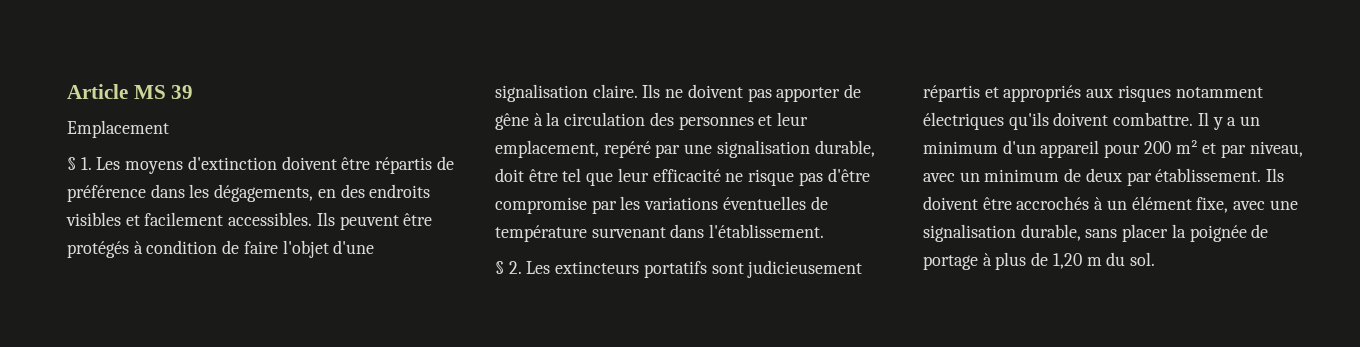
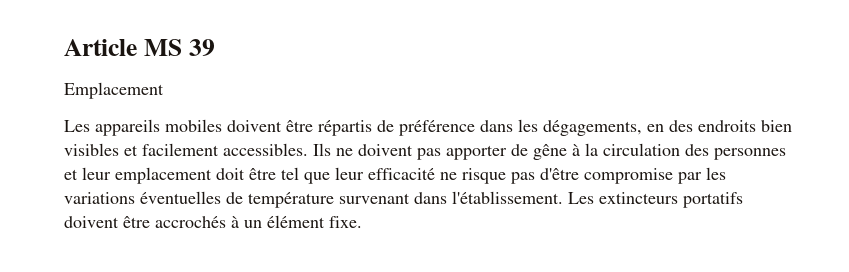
[67,156,277,174] § 1. Les moyens d'extinction -> [64,119,222,136] Les appareils mobiles
(431, 191) none -> [761,120,792,132] bien
[339,213,433,230] [67,240,375,258] [495,84,661,102] peuvent être protégés à condition de faire l'objet d'une signalisation claire. Ils -> (331, 149) none
[495,140,875,158] emplacement, repéré par une signalisation durable, -> [115,167,212,184] emplacement
[495,261,522,274] // § 2. -> (563, 197) none
[711,260,863,278] [923,85,1263,102] [923,112,1261,130] [923,140,1303,158] [923,168,1285,186] sont judicieusement répartis et appropriés aux risques notamment électriques qu'ils doivent combattre. Il y a un minimum d'un appareil pour 200 m² et par niveau, avec un minimum de deux par établissement. Ils -> (743, 200) none
[1196,197,1298,213] [923,224,1269,242] [923,252,1156,270] fixe, avec une signalisation durable, sans placer la poignée de portage à plus de 1,20 m du sol. -> [329,216,362,228] fixe.

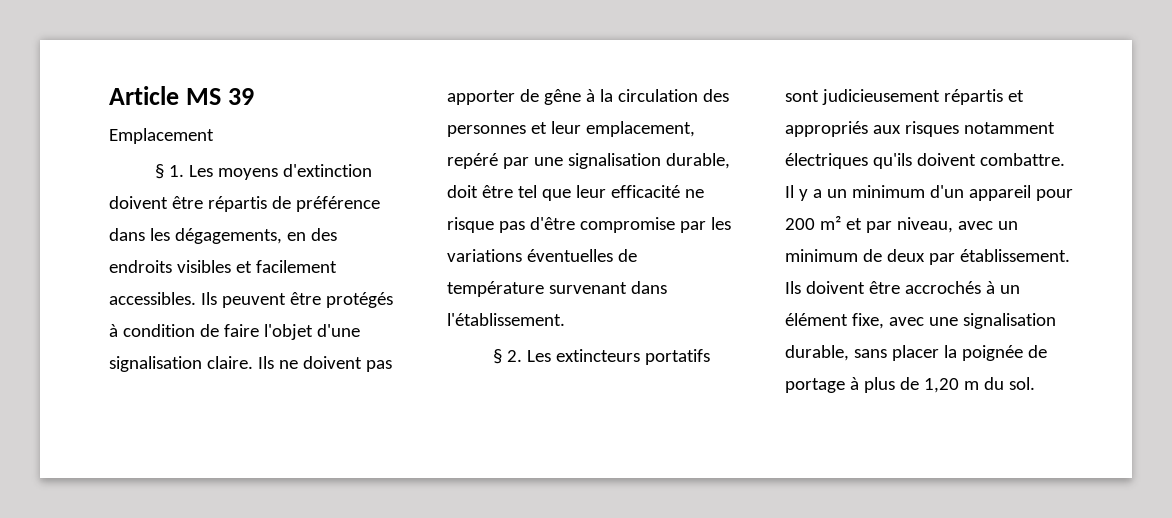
[64,119,222,136] Les appareils mobiles -> [155,164,373,180] § 1. Les moyens d'extinction
[761,120,792,132] bien -> (172, 266) none
(331, 149) none -> [221,292,393,308] [109,324,360,340] [109,356,274,372] peuvent être protégés à condition de faire l'objet d'une signalisation claire. Ils
[115,167,212,184] emplacement -> [585,121,695,137] [447,153,730,169] emplacement, repéré par une signalisation durable,
(563, 197) none -> [493,349,523,364] // § 2.
(743, 200) none -> [785,89,1024,105] [785,121,1055,137] [785,153,1065,169] [785,185,1073,201] [785,215,1018,233] [785,249,1070,265] [785,281,801,294] sont judicieusement répartis et appropriés aux risques notamment électriques qu'ils doivent combattre. Il y a un minimum d'un appareil pour 200 m² et par niveau, avec un minimum de deux par établissement. Ils
[329,216,362,228] fixe. -> [851,313,1056,329] [785,345,1047,361] [785,377,1035,393] fixe, avec une signalisation durable, sans placer la poignée de portage à plus de 1,20 m du sol.

